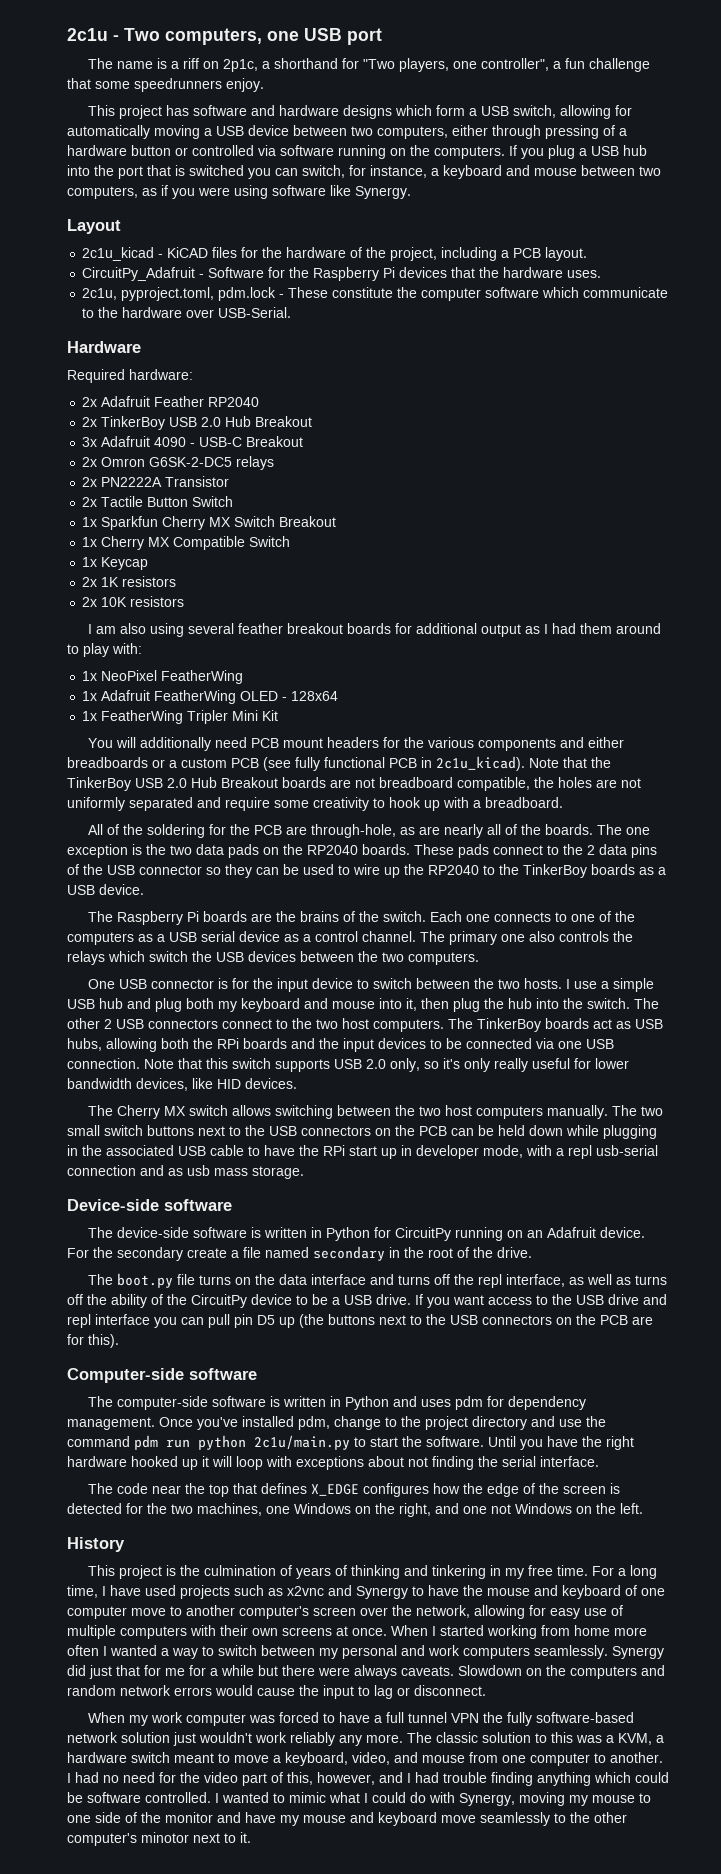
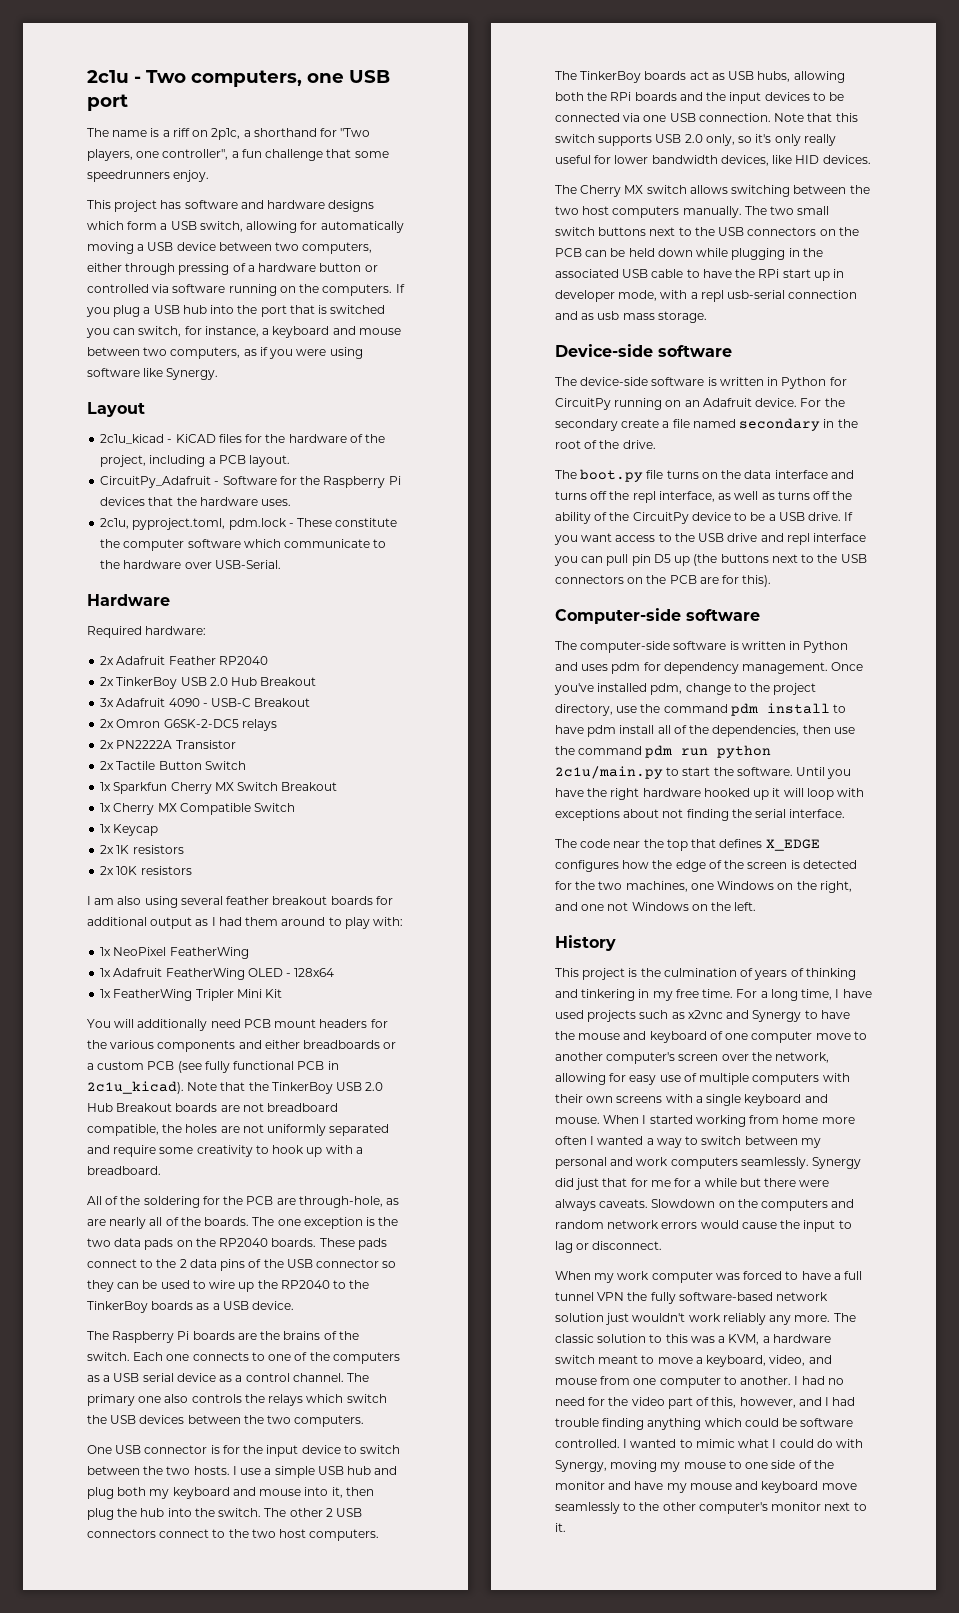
[472,1416,555,1430] directory and -> [555,703,847,716] [555,725,831,737] directory, use the command pdm install to have pdm install all of the dependencies, then
[336,1626,387,1636] at once. -> [665,1094,828,1106] [555,1117,600,1124] with a single keyboard and mouse.
[141,1832,189,1843] minotor -> [771,1502,822,1511] monitor

